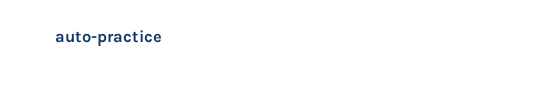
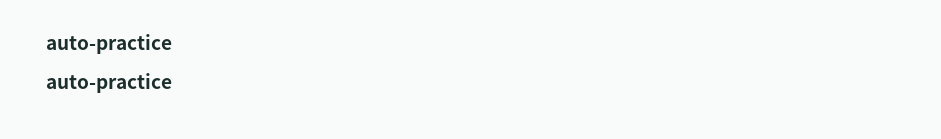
[55,30,162,46] auto-practice -> [46,34,172,54] [46,73,172,93] auto-practice // auto-practice

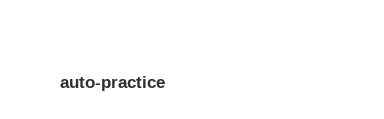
[46,34,172,54] [46,73,172,93] auto-practice // auto-practice -> [60,76,165,91] auto-practice

